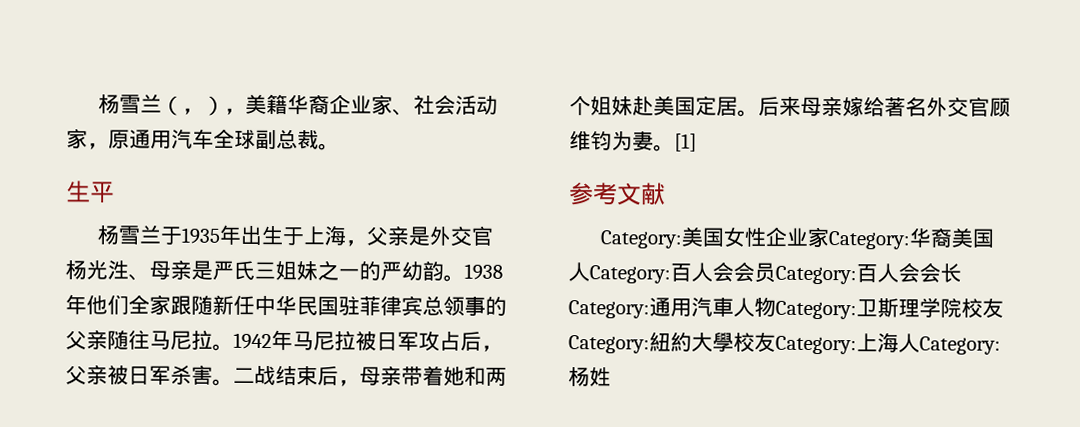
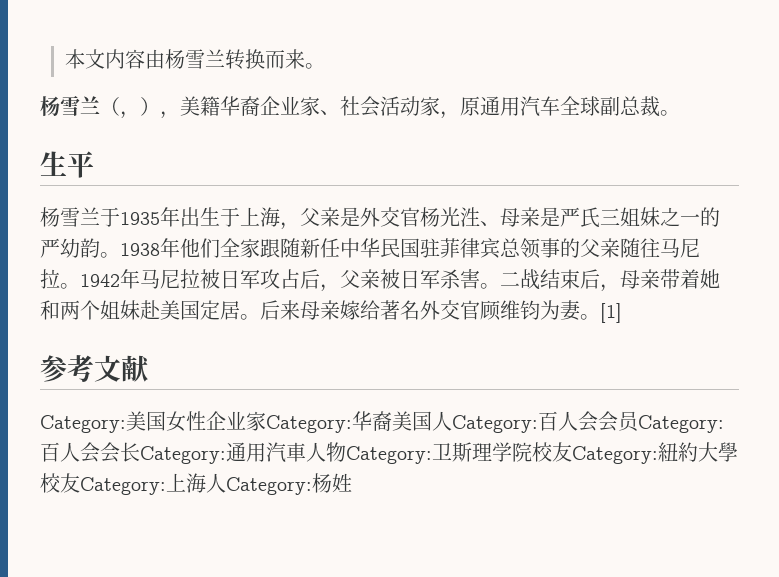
(97, 104) none -> [64,49,325,70] 本文内容由杨雪兰转换而来。 //

